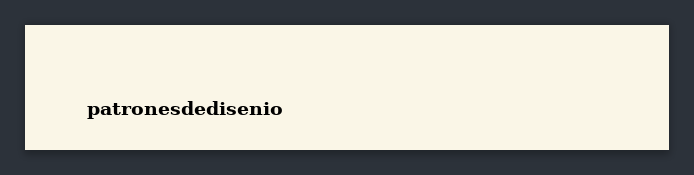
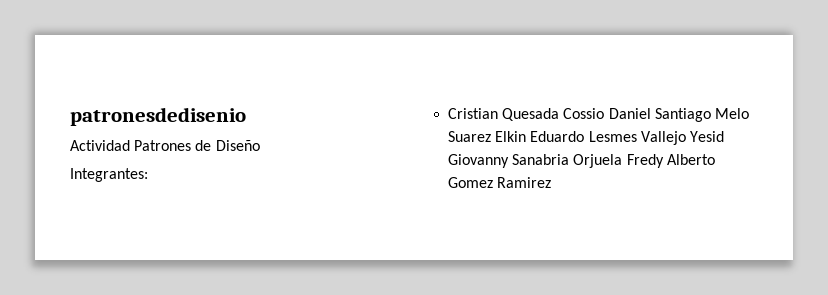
(283, 110) none -> [70,140,260,151] [70,168,148,182] [448,108,749,122] [448,131,724,145] [448,154,715,168] [448,177,552,188] // Actividad Patrones de Diseño // Integrantes: // Cristian Quesada Cossio Daniel Santiago Melo Suarez Elkin Eduardo Lesmes Vallejo Yesid Giovanny Sanabria Orjuela Fredy Alberto Gomez Ramirez

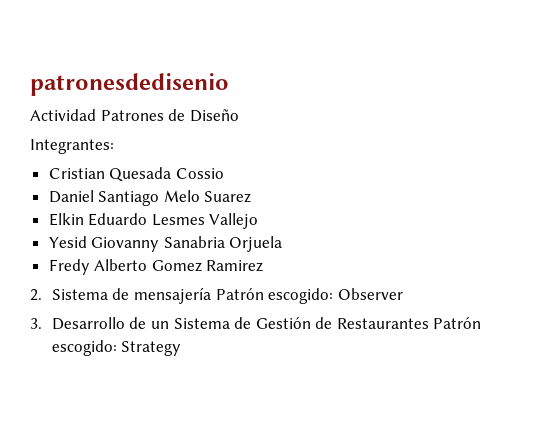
(605, 113) none -> (224, 173) //
(492, 136) none -> (252, 197) //
(686, 138) none -> (259, 221) //
(623, 161) none -> (283, 244) //
(552, 182) none -> [30,287,403,304] [30,317,482,330] [51,340,182,356] // 2. Sistema de mensajería Patrón escogido: Observer // 3. Desarrollo de un Sistema de Gestión de Restaurantes Patrón escogido: Strategy

